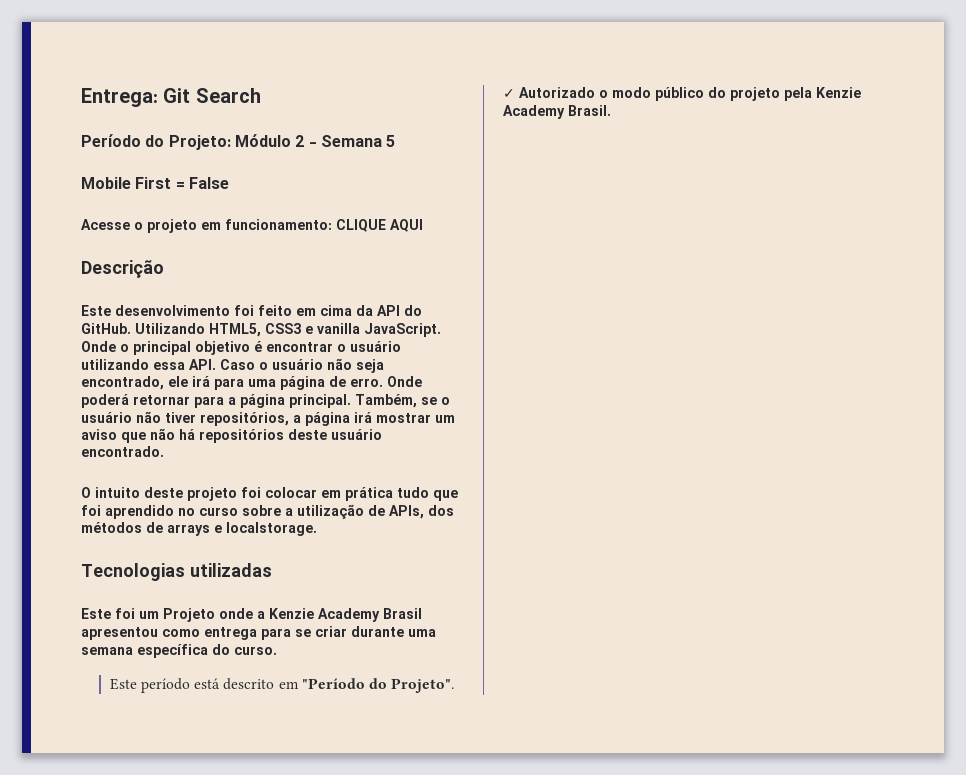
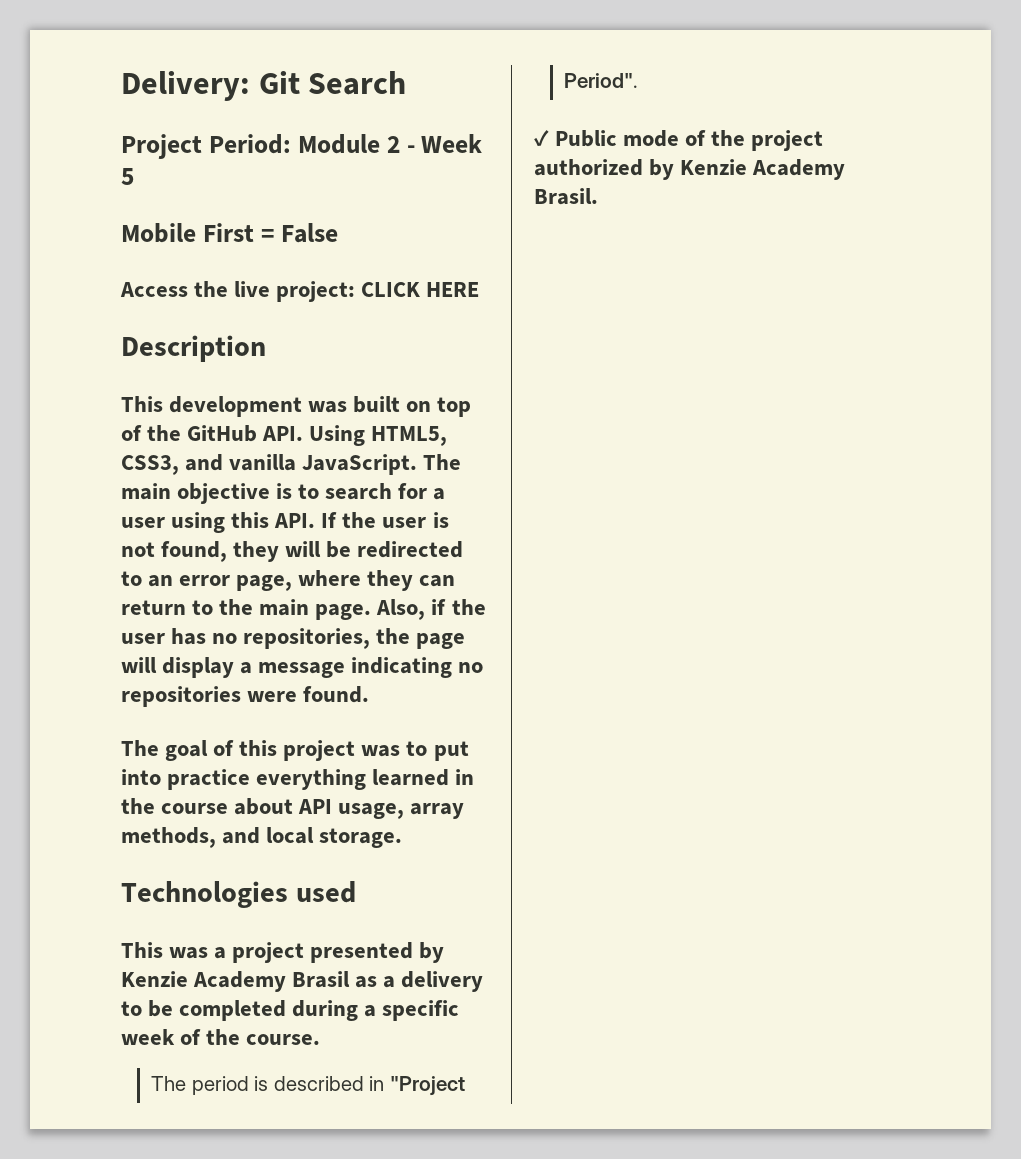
[81,88,158,107] Entrega: -> [121,71,250,101] Delivery:
[81,134,291,150] Período do Projeto: Módulo -> [121,134,380,159] Project Period: Module
[320,135,382,147] Semana -> [421,134,483,153] Week
[81,219,423,233] [81,260,164,278] [81,305,422,316] [81,323,441,337] [81,341,401,355] [81,358,384,373] [81,376,422,390] [81,394,450,408] [81,411,455,426] [81,428,382,443] [81,446,164,457] [81,487,458,501] [81,504,454,519] [81,522,317,536] [81,563,272,581] [81,608,422,622] [81,626,436,640] [81,644,277,658] [109,678,455,693] [503,87,812,101] Acesse o projeto em funcionamento: CLIQUE AQUI // Descrição // Este desenvolvimento foi feito em cima da API do GitHub. Utilizando HTML5, CSS3 e vanilla JavaScript. Onde o principal objetivo é encontrar o usuário utilizando essa API. Caso o usuário não seja encontrado, ele irá para uma página de erro. Onde poderá retornar para a página principal. Também, se o usuário não tiver repositórios, a página irá mostrar um aviso que não há repositórios deste usuário encontrado. // O intuito deste projeto foi colocar em prática tudo que foi aprendido no curso sobre a utilização de APIs, dos métodos de arrays e localstorage. // Tecnologias utilizadas // Este foi um Projeto onde a Kenzie Academy Brasil apresentou como entrega para se criar durante uma semana específica do curso. // Este período está descrito em "Período do Projeto". // ✓ Autorizado o modo público do projeto pela -> [120,281,480,302] [121,335,266,362] [121,396,472,417] [121,425,448,446] [121,454,462,475] [121,483,446,504] [121,512,449,533] [121,541,464,562] [121,570,456,591] [121,599,486,620] [121,628,466,649] [121,657,484,678] [121,686,370,707] [121,740,469,761] [121,769,475,790] [121,798,465,819] [121,827,403,848] [121,881,356,908] [121,942,445,963] [121,971,484,992] [121,1000,460,1021] [121,1029,321,1045] [151,1076,465,1096] [564,73,639,88] [534,130,824,151] [534,159,675,180] Access the live project: CLICK HERE // Description // This development was built on top of the GitHub API. Using HTML5, CSS3, and vanilla JavaScript. The main objective is to search for a user using this API. If the user is not found, they will be redirected to an error page, where they can return to the main page. Also, if the user has no repositories, the page will display a message indicating no repositories were found. // The goal of this project was to put into practice everything learned in the course about API usage, array methods, and local storage. // Technologies used // This was a project presented by Kenzie Academy Brasil as a delivery to be completed during a specific week of the course. // The period is described in "Project Period". // ✓ Public mode of the project authorized by

